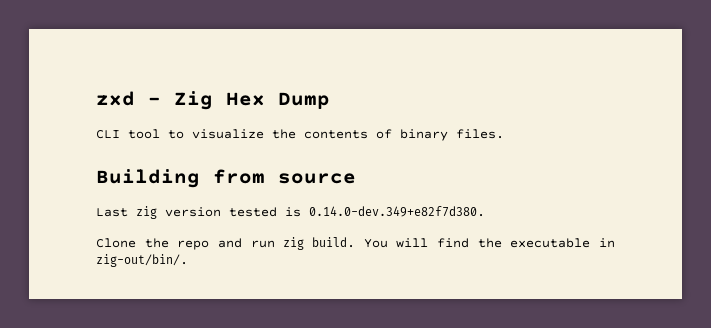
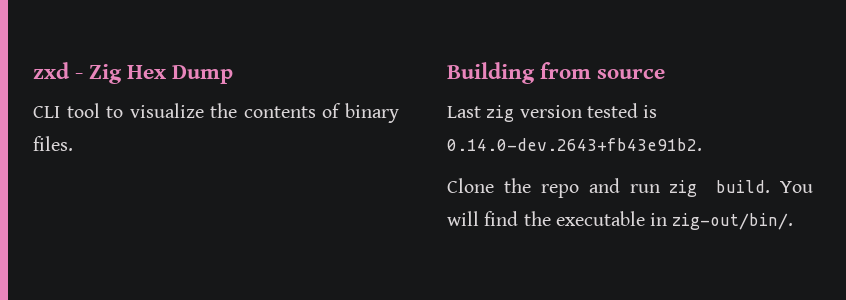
[309,206,485,217] 0.14.0-dev.349+e82f7d380. -> [447,138,702,151] 0.14.0-dev.2643+fb43e91b2.

